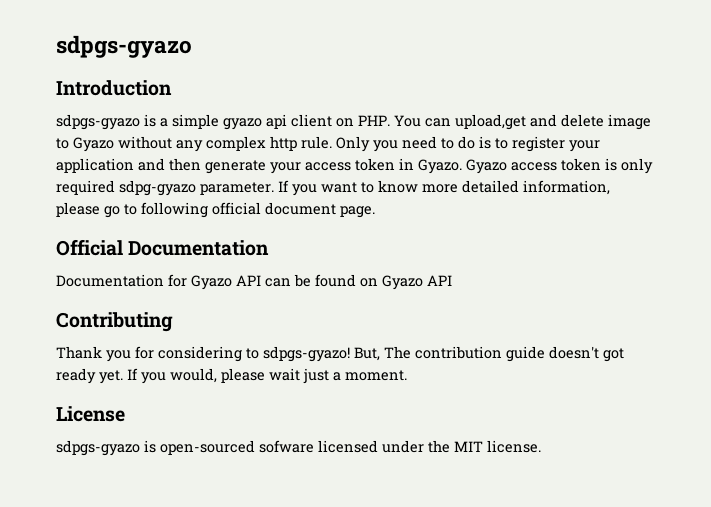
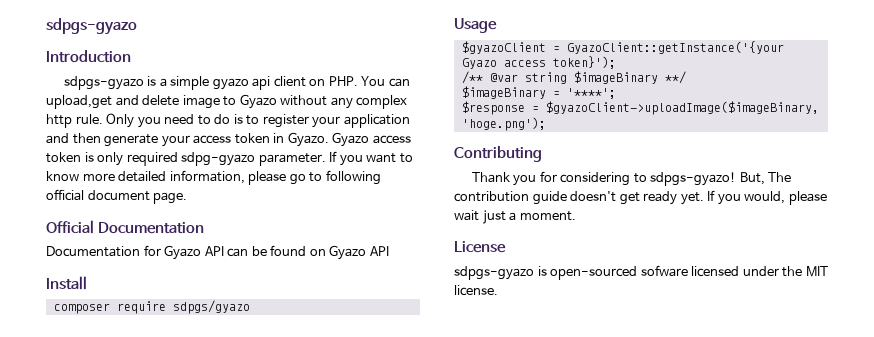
(452, 280) none -> [46,276,87,290] [53,300,250,314] [454,18,497,33] [461,41,784,54] [461,56,616,69] [461,71,686,84] [461,86,616,99] [461,101,819,115] [461,117,546,131] // Install // composer require sdpgs/gyazo // Usage // $gyazoClient = GyazoClient::getInstance('{your Gyazo access token}'); // /** @var string $imageBinary **/ // $imageBinary = '****'; // $response = $gyazoClient->uploadImage($imageBinary, 'hoge.png');
[603,348,624,362] got -> [619,192,640,205] get

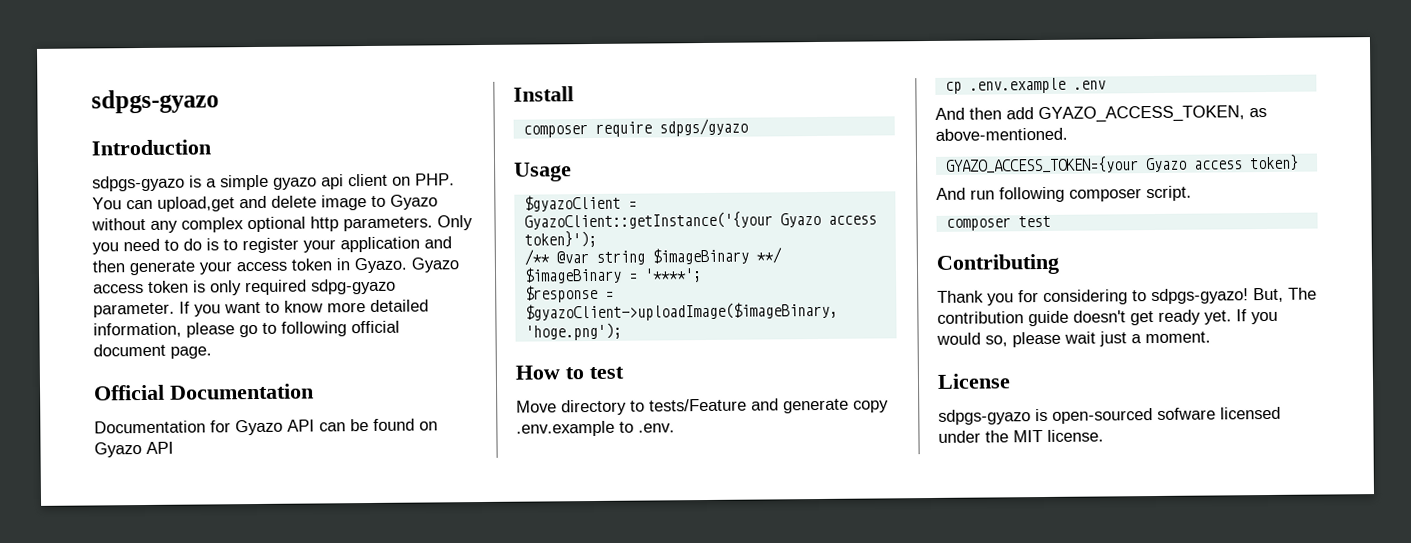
[46,114,103,128] http rule. -> [247,216,433,233] optional http parameters.
(546, 124) none -> [515,365,624,380] [516,398,889,416] [516,420,675,437] [944,77,1106,94] [935,105,1267,124] [935,127,1068,141] [944,154,1299,174] [936,185,1192,203] [945,215,1051,231] // How to test // Move directory to tests/Feature and generate copy .env.example to .env. // cp .env.example .env // And then add GYAZO_ACCESS_TOKEN, as above-mentioned. // GYAZO_ACCESS_TOKEN={your Gyazo access token} // And run following composer script. // composer test
[744,191,786,204] would, -> [936,332,1008,347] would so,

